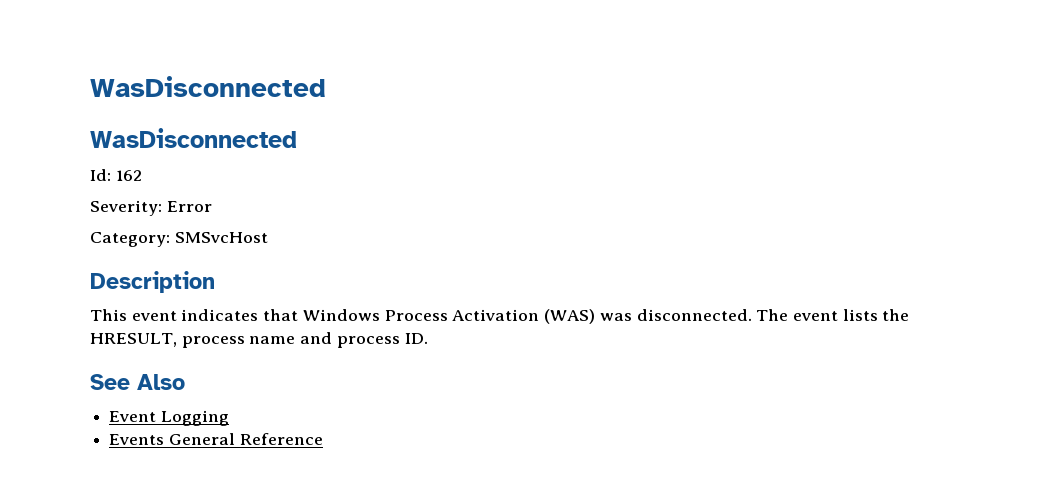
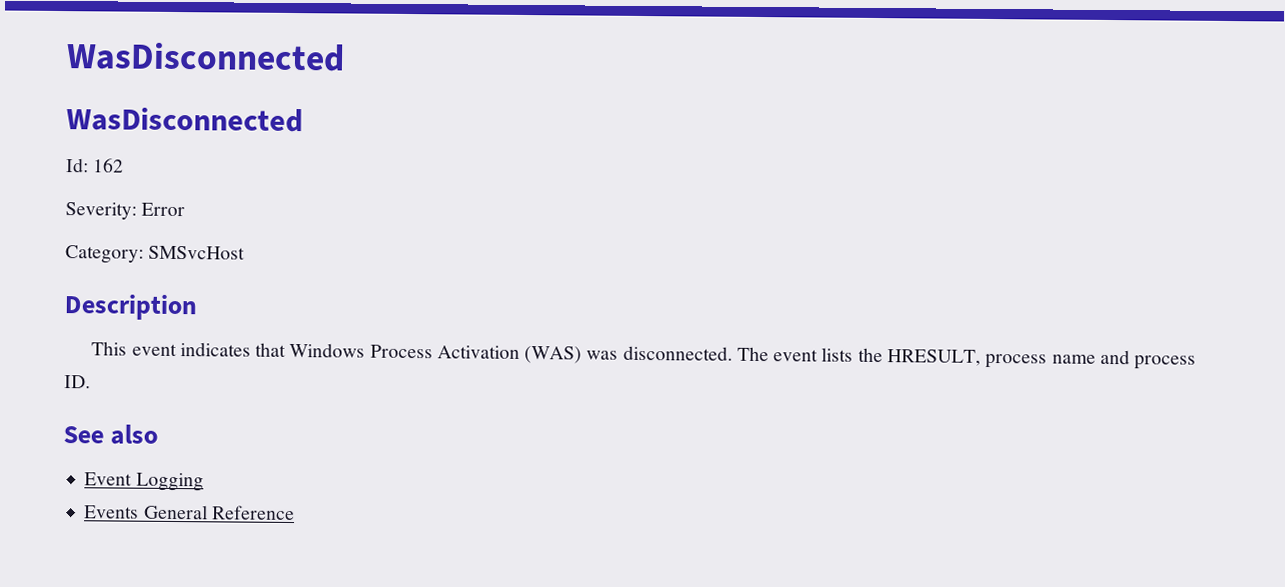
[137,374,185,390] Also -> [110,424,159,445] also

